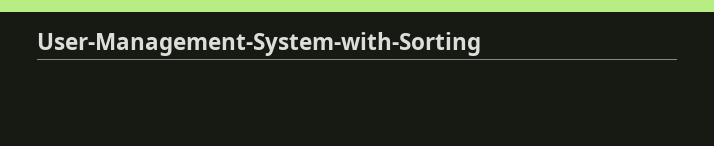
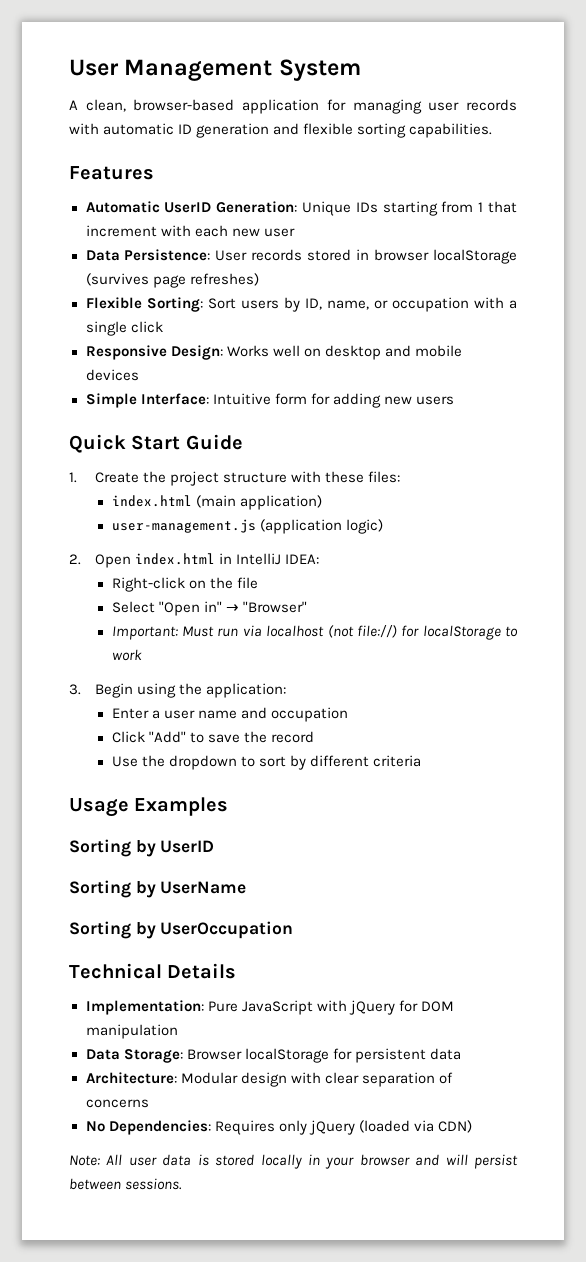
[37,32,481,56] User-Management-System-with-Sorting -> [69,59,361,81] [69,99,517,114] [69,123,493,138] [69,166,154,180] [85,201,517,216] [85,225,295,237] [85,249,518,264] [85,273,259,288] [85,297,518,312] [85,321,163,336] [85,345,462,360] [85,369,139,381] [85,393,454,408] [69,434,243,453] [69,471,401,486] [111,495,322,510] [111,519,383,534] [69,553,320,568] [111,577,258,592] [111,601,307,616] [111,625,518,640] [111,649,142,661] [69,683,287,698] [111,707,348,722] [111,731,314,743] [111,755,421,770] [69,797,229,817] [69,839,215,857] [69,880,247,898] [69,921,294,939] [69,963,237,979] [85,1000,454,1015] [85,1024,178,1039] [85,1048,461,1063] [85,1072,453,1087] [85,1099,149,1108] [85,1120,472,1135] [69,1154,518,1169] [69,1178,183,1190] User Management System // A clean, browser-based application for managing user records with automatic ID generation and flexible sorting capabilities. // Features // Automatic UserID Generation: Unique IDs starting from 1 that increment with each new user // Data Persistence: User records stored in browser localStorage (survives page refreshes) // Flexible Sorting: Sort users by ID, name, or occupation with a single click // Responsive Design: Works well on desktop and mobile devices // Simple Interface: Intuitive form for adding new users // Quick Start Guide // 1. Create the project structure with these files: // index.html (main application) // user-management.js (application logic) // 2. Open index.html in IntelliJ IDEA: // Right-click on the file // Select "Open in" → "Browser" // Important: Must run via localhost (not file://) for localStorage to work // 3. Begin using the application: // Enter a user name and occupation // Click "Add" to save the record // Use the dropdown to sort by different criteria // Usage Examples // Sorting by UserID // Sorting by UserName // Sorting by UserOccupation // Technical Details // Implementation: Pure JavaScript with jQuery for DOM manipulation // Data Storage: Browser localStorage for persistent data // Architecture: Modular design with clear separation of concerns // No Dependencies: Requires only jQuery (loaded via CDN) // Note: All user data is stored locally in your browser and will persist between sessions.

